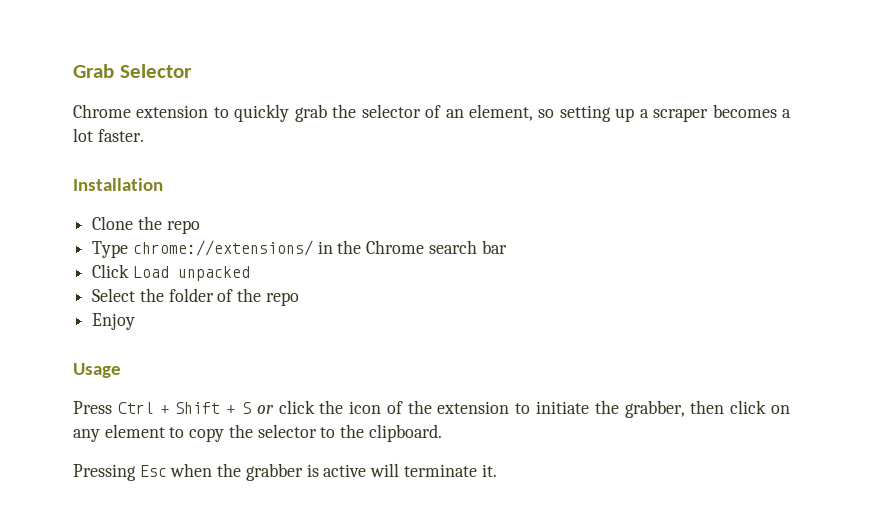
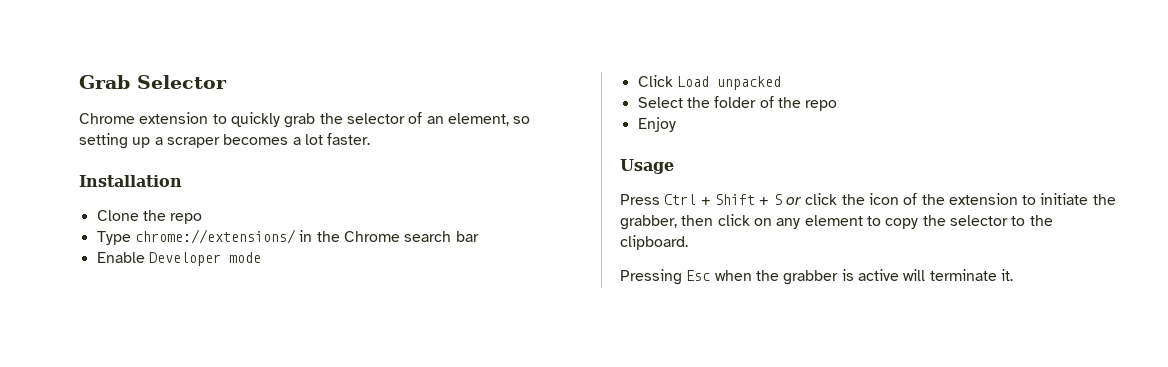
(507, 247) none -> [96,252,261,266] // Enable Developer mode

